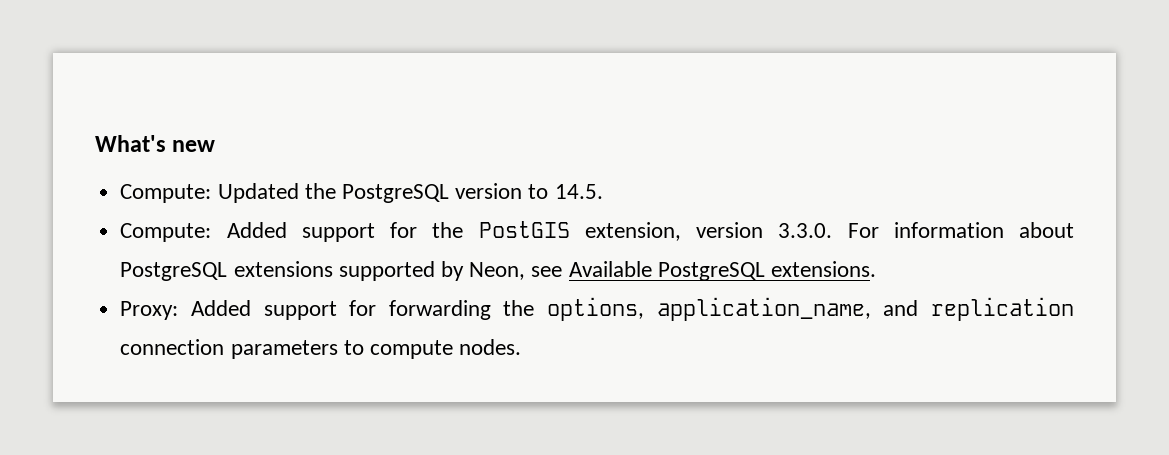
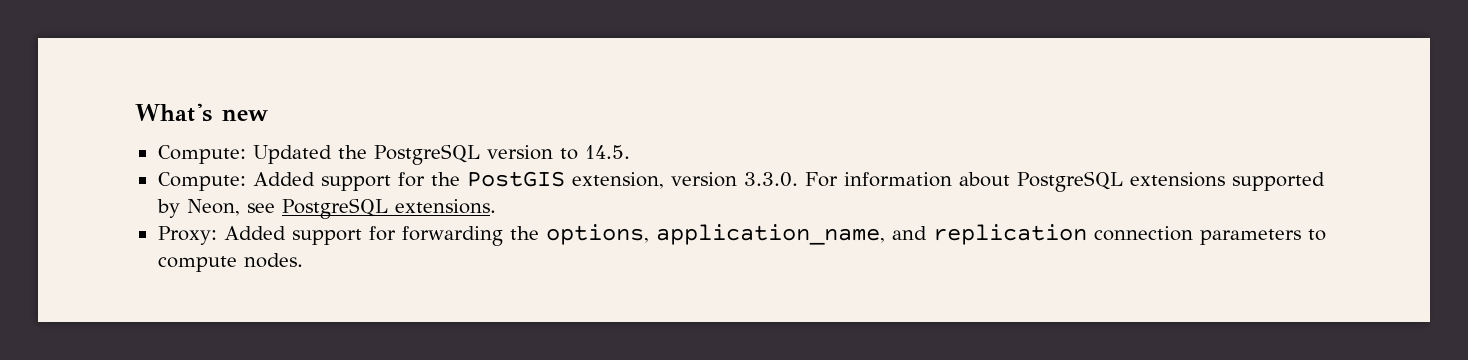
[568,261,652,277] Available -> (275, 208) none

